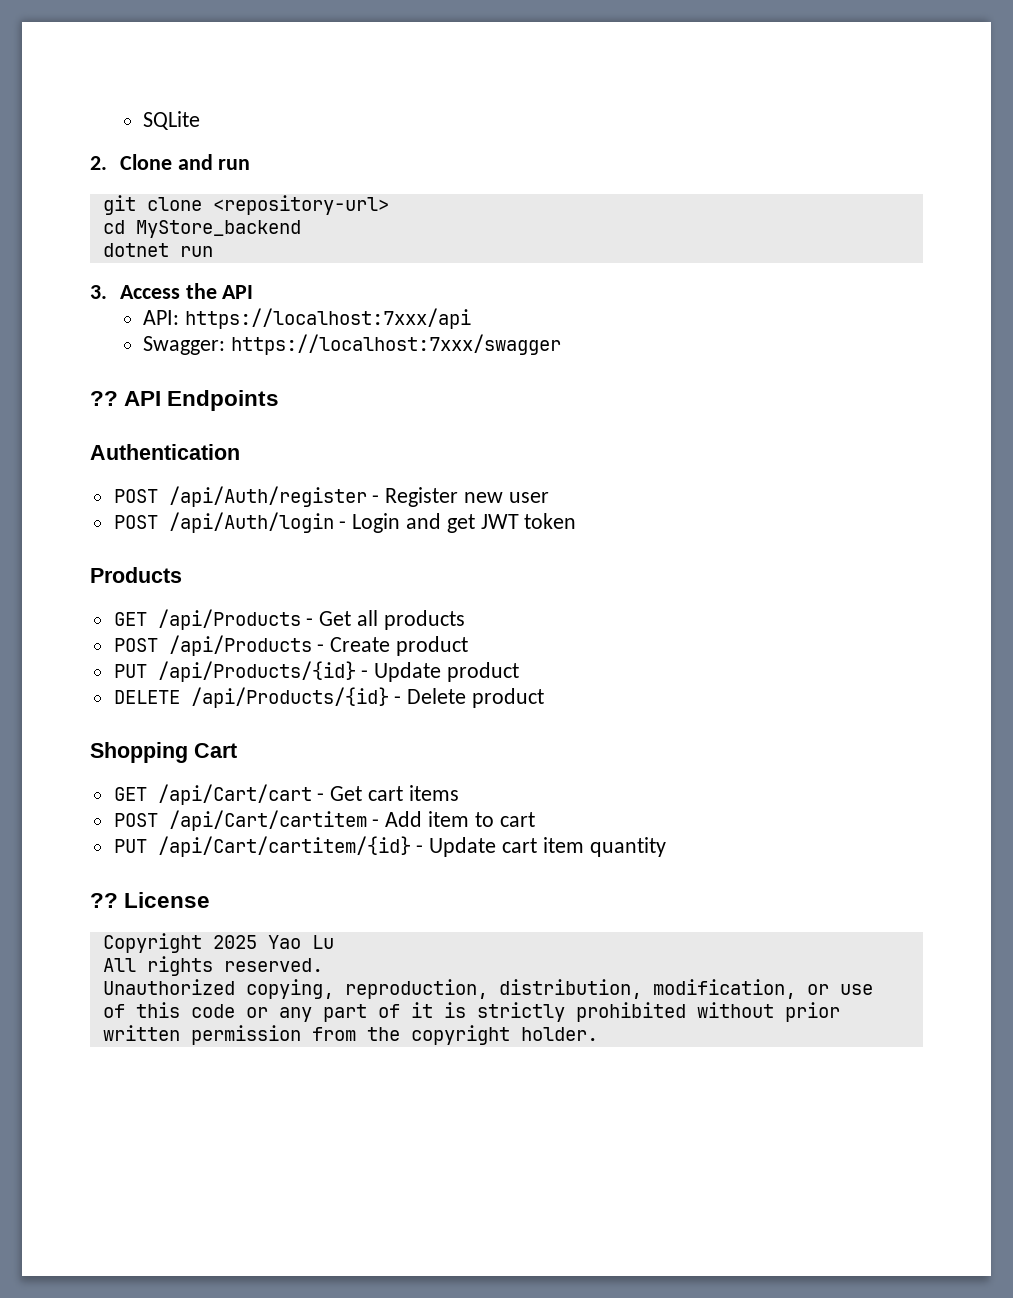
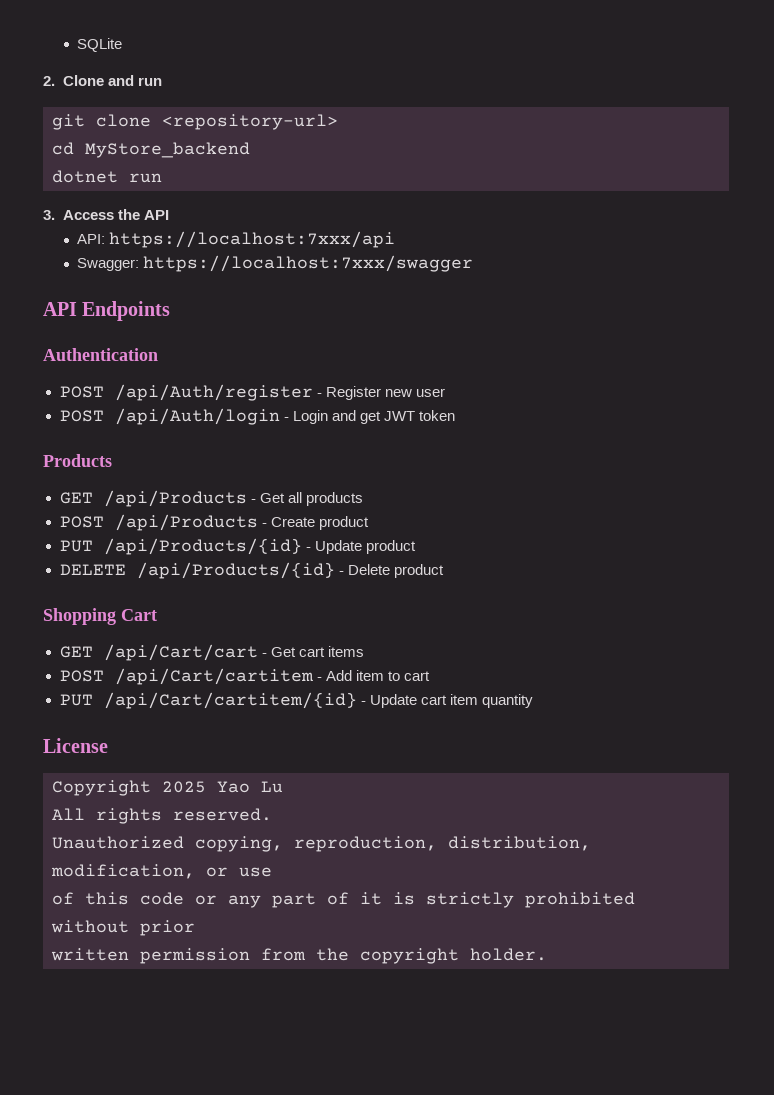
[90,391,118,406] ?? -> (474, 263) none
[90,893,118,908] ?? -> (533, 701) none

